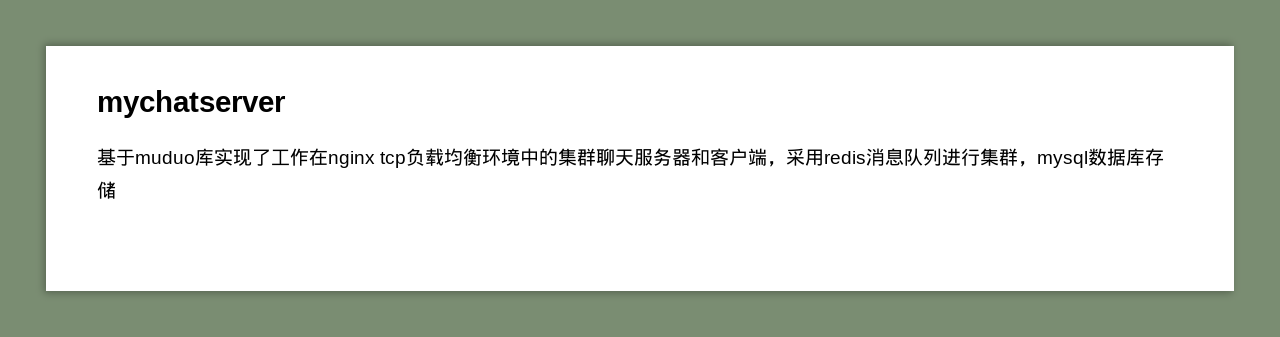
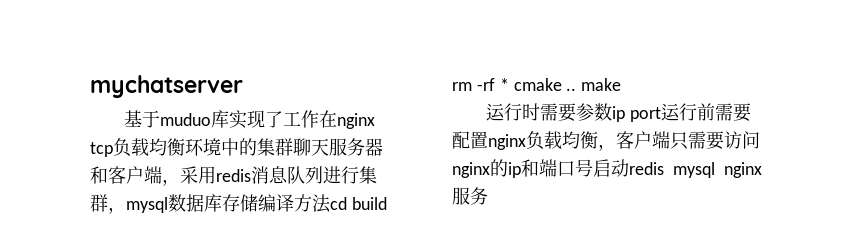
(116, 190) none -> [258,194,387,213] [452,78,622,91] [486,103,752,122] [452,131,760,151] [452,159,762,178] [452,187,488,205] 编译方法cd build rm -rf * cmake .. make // 运行时需要参数ip port运行前需要配置nginx负载均衡，客户端只需要访问nginx的ip和端口号启动redis mysql nginx服务

